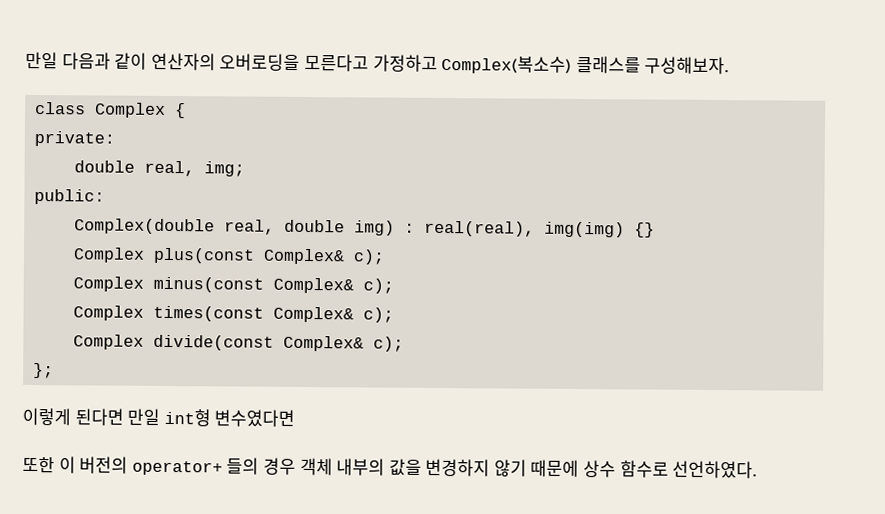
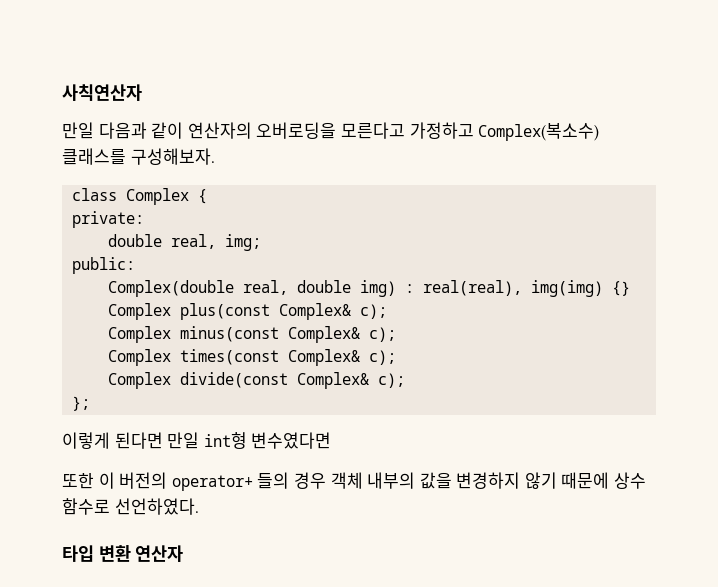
(25, 60) none -> [62,84,142,101] 사칙연산자 //
(758, 469) none -> [62,545,184,562] // 타입 변환 연산자

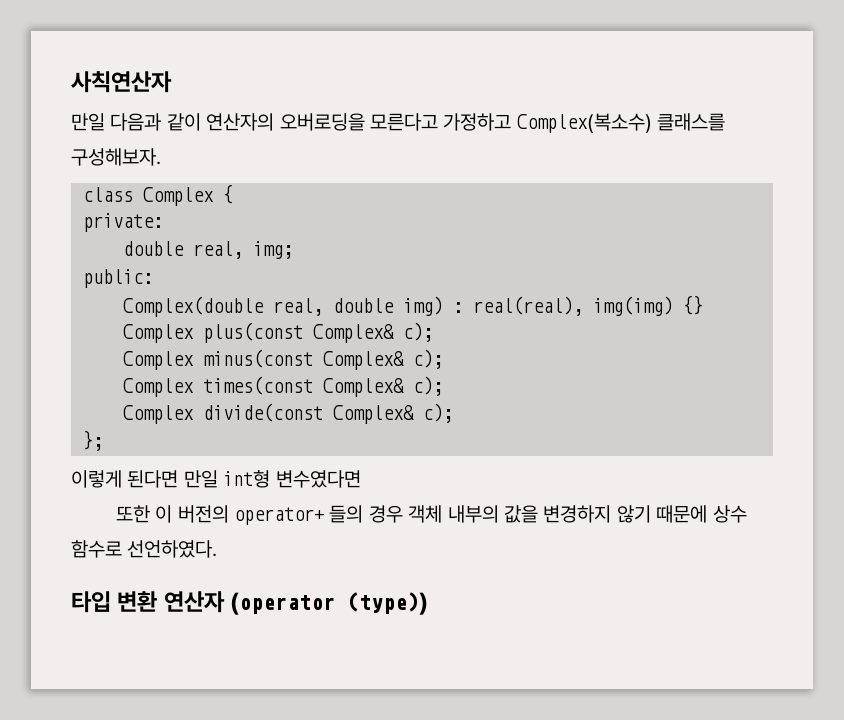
(184, 553) none -> [230,592,429,615] (operator (type))

